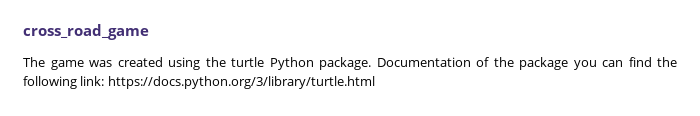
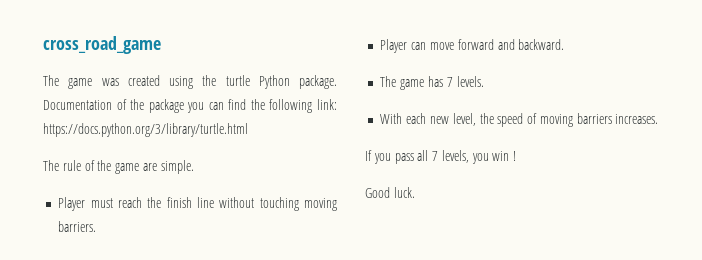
(375, 82) none -> [43,160,194,174] [58,197,337,211] [58,221,97,232] [380,39,565,53] [380,76,484,90] [380,113,659,127] [365,150,517,164] [365,187,415,198] // The rule of the game are simple. // Player must reach the finish line without touching moving barriers. // Player can move forward and backward. // The game has 7 levels. // With each new level, the speed of moving barriers increases. // If you pass all 7 levels, you win ! // Good luck.

